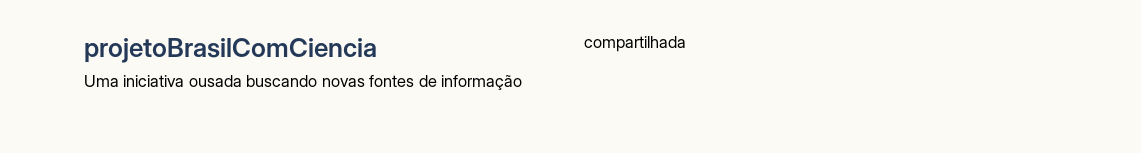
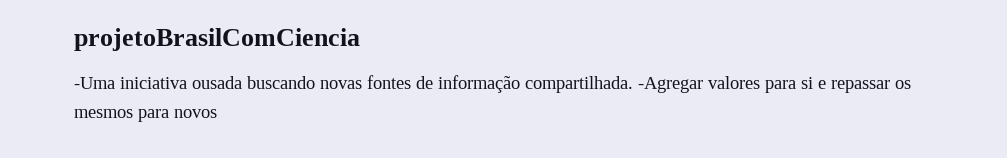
[84,75,119,87] Uma -> [74,77,115,89] -Uma
[584,36,686,52] compartilhada -> [525,76,911,93] [74,109,217,122] compartilhada. -Agregar valores para si e repassar os mesmos para novos

